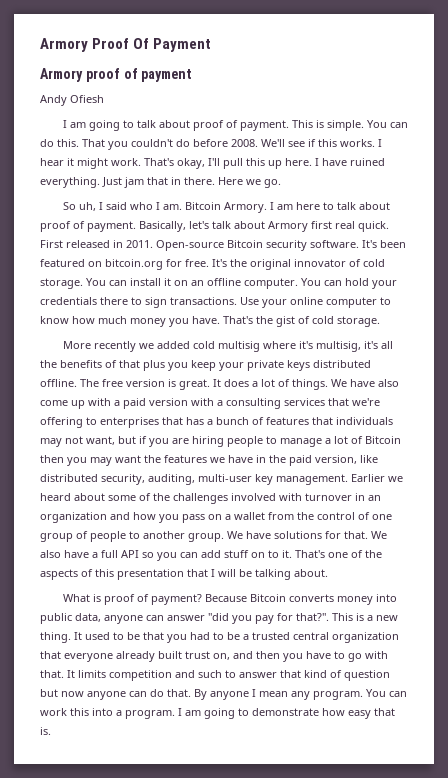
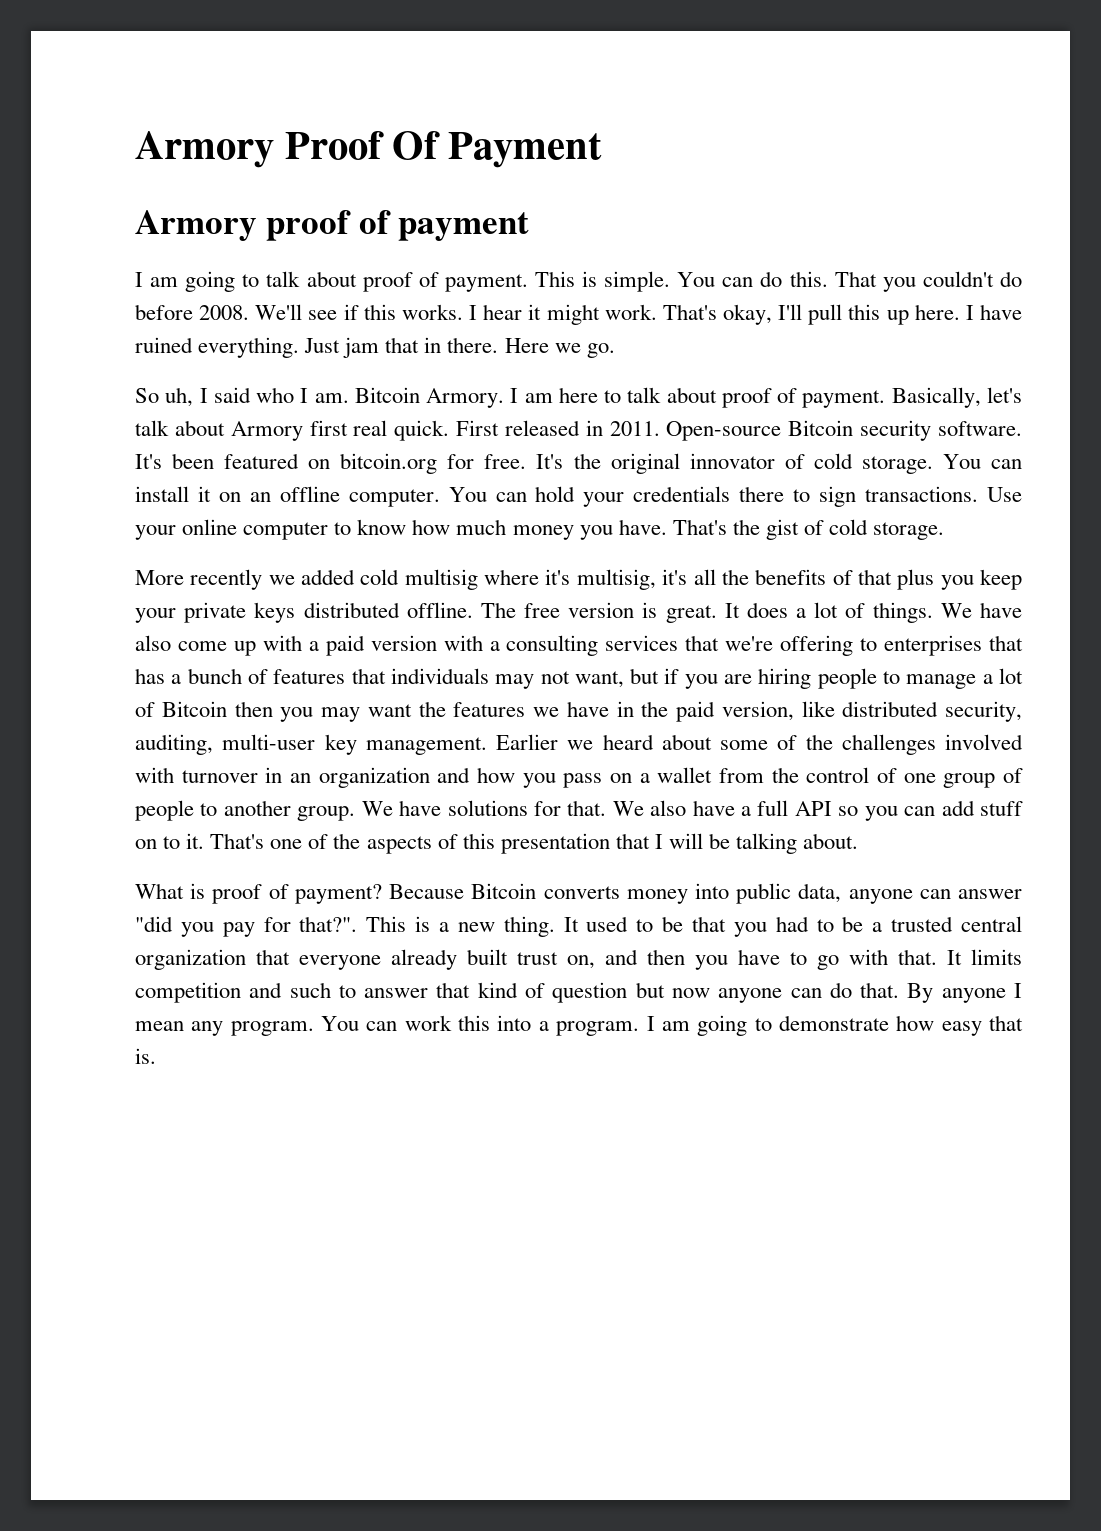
[40,95,104,106] // Andy Ofiesh -> (530, 226) none

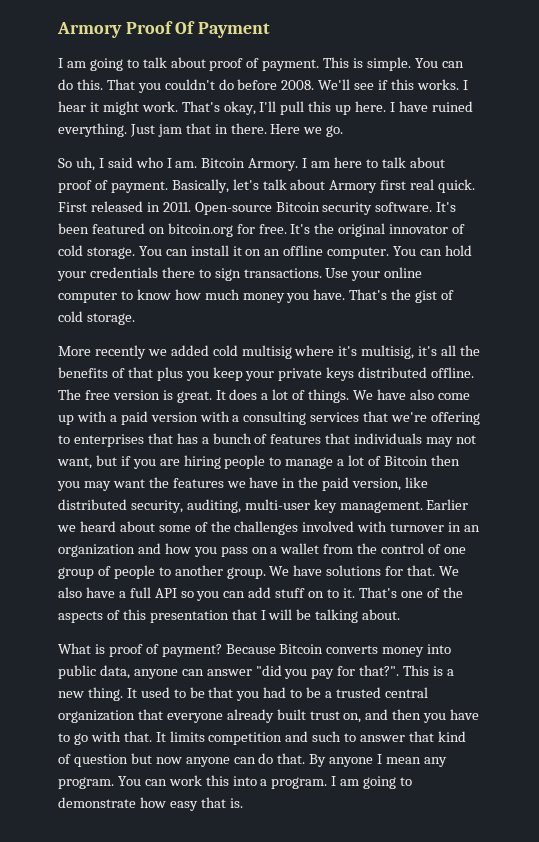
[135,210,530,241] // Armory proof of payment -> (271, 30) none

